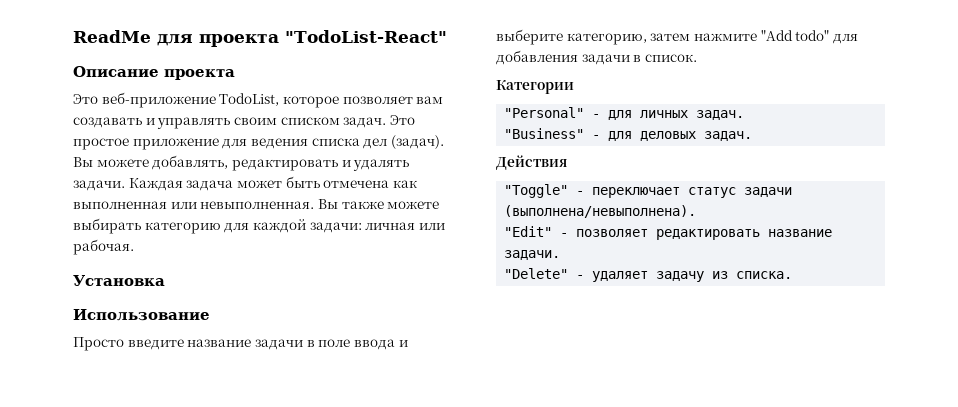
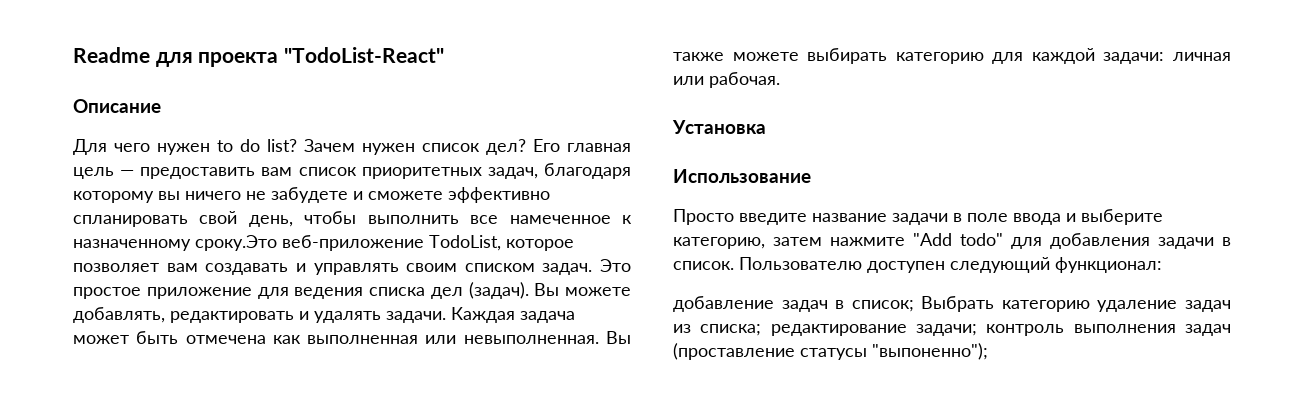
[73,30,151,43] ReadMe -> [73,47,150,63] Readme
[164,69,235,80] [73,94,98,104] проекта // Это -> [73,139,631,155] [73,163,631,179] [73,187,550,203] [73,211,633,227] [73,235,277,251] // Для чего нужен to do list? Зачем нужен список дел? Его главная цель — предоставить вам список приоритетных задач, благодаря которому вы ничего не забудете и сможете эффективно спланировать свой день, чтобы выполнить все намеченное к назначенному сроку.Это
[496,80,574,94] [504,107,745,120] [504,128,753,141] [496,155,567,170] [504,184,793,198] [504,205,697,218] [504,226,833,240] [504,250,561,260] [504,268,793,282] // Категории // "Personal" - для личных задач. // "Business" - для деловых задач. // Действия // "Toggle" - переключает статус задачи (выполнена/невыполнена). // "Edit" - позволяет редактировать название задачи. // "Delete" - удаляет задачу из списка. -> [739,257,1162,273] [673,296,1231,312] [673,324,1231,336] [673,343,988,360] Пользователю доступен следующий функционал: // добавление задач в список; Выбрать категорию удаление задач из списка; редактирование задачи; контроль выполнения задач (проставление статусы "выпоненно");

